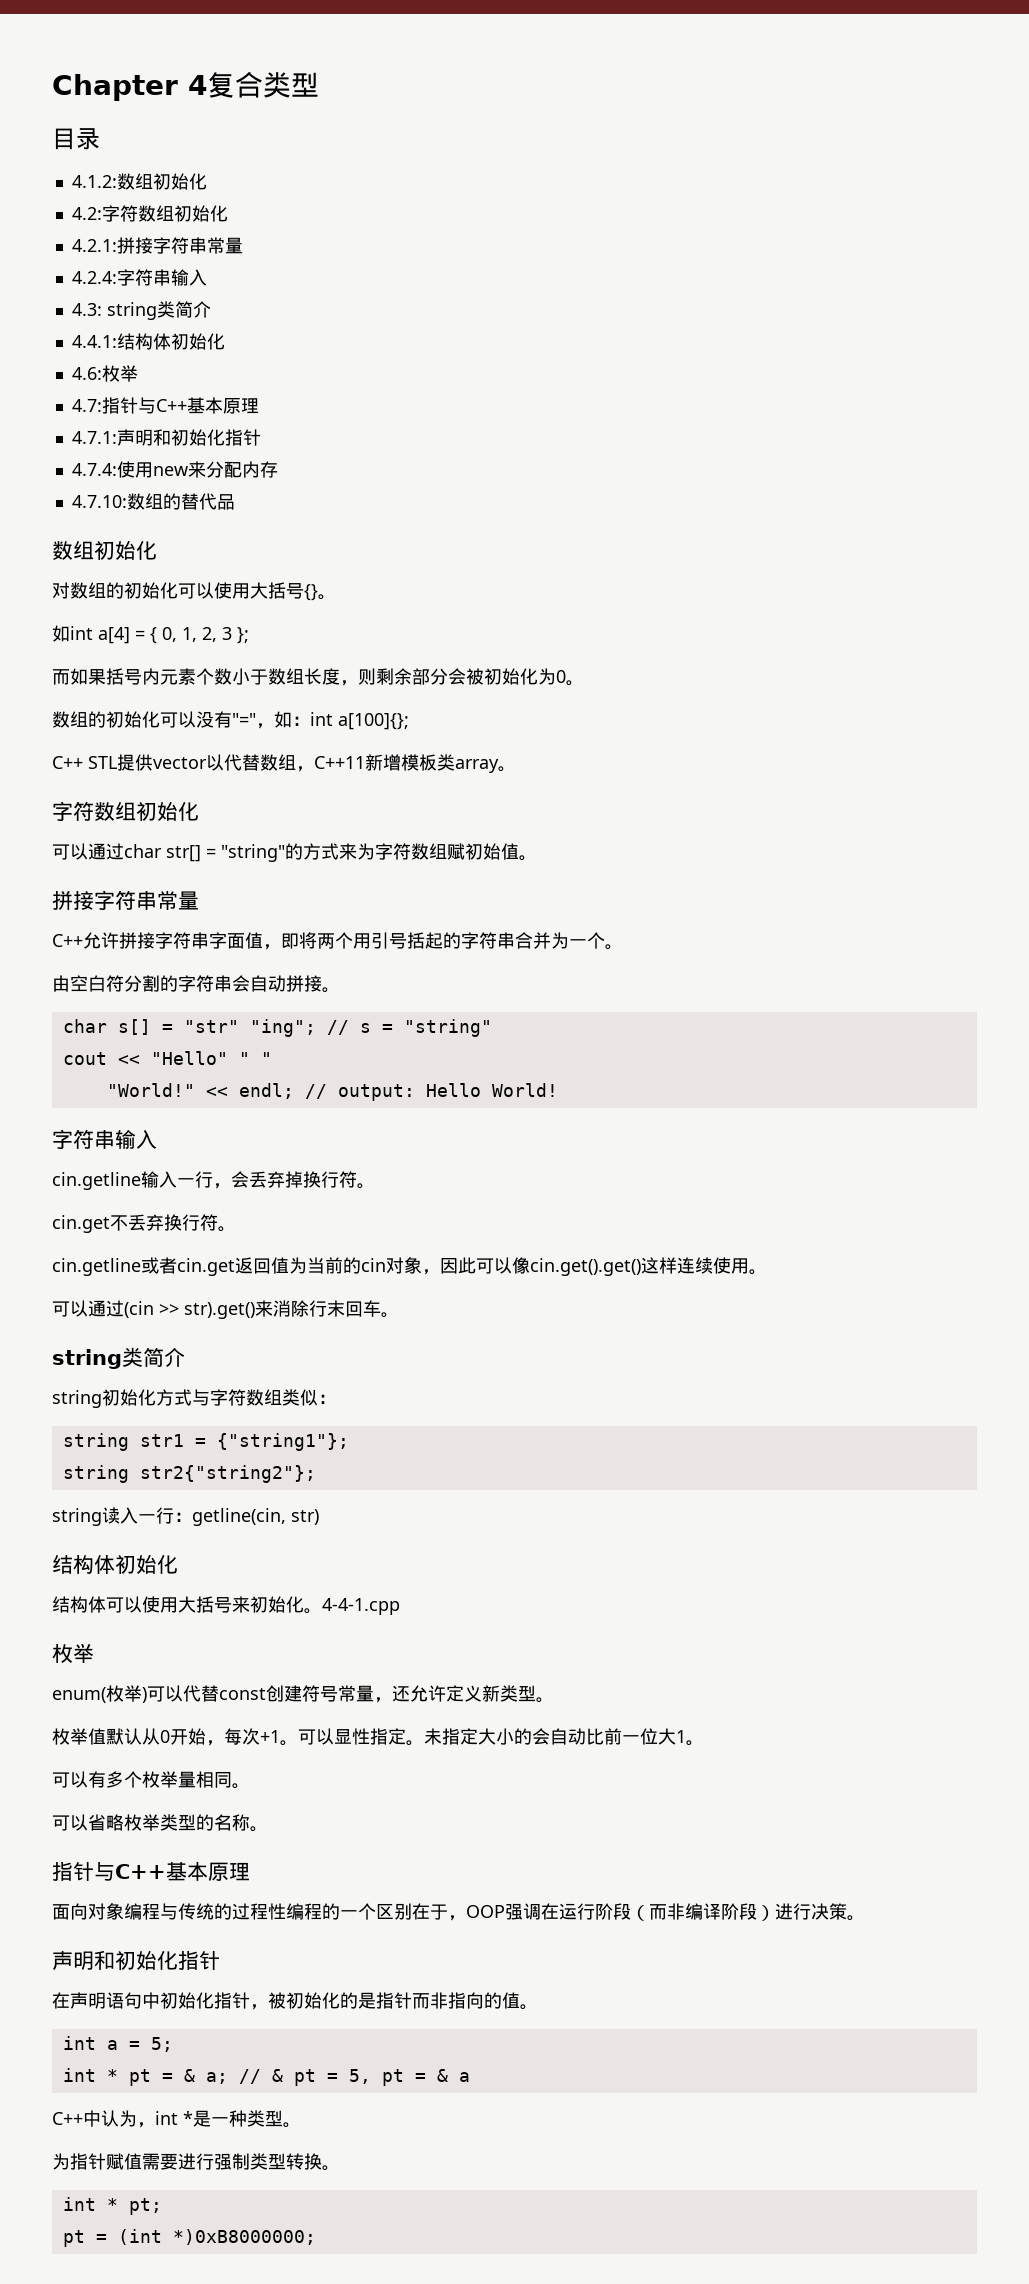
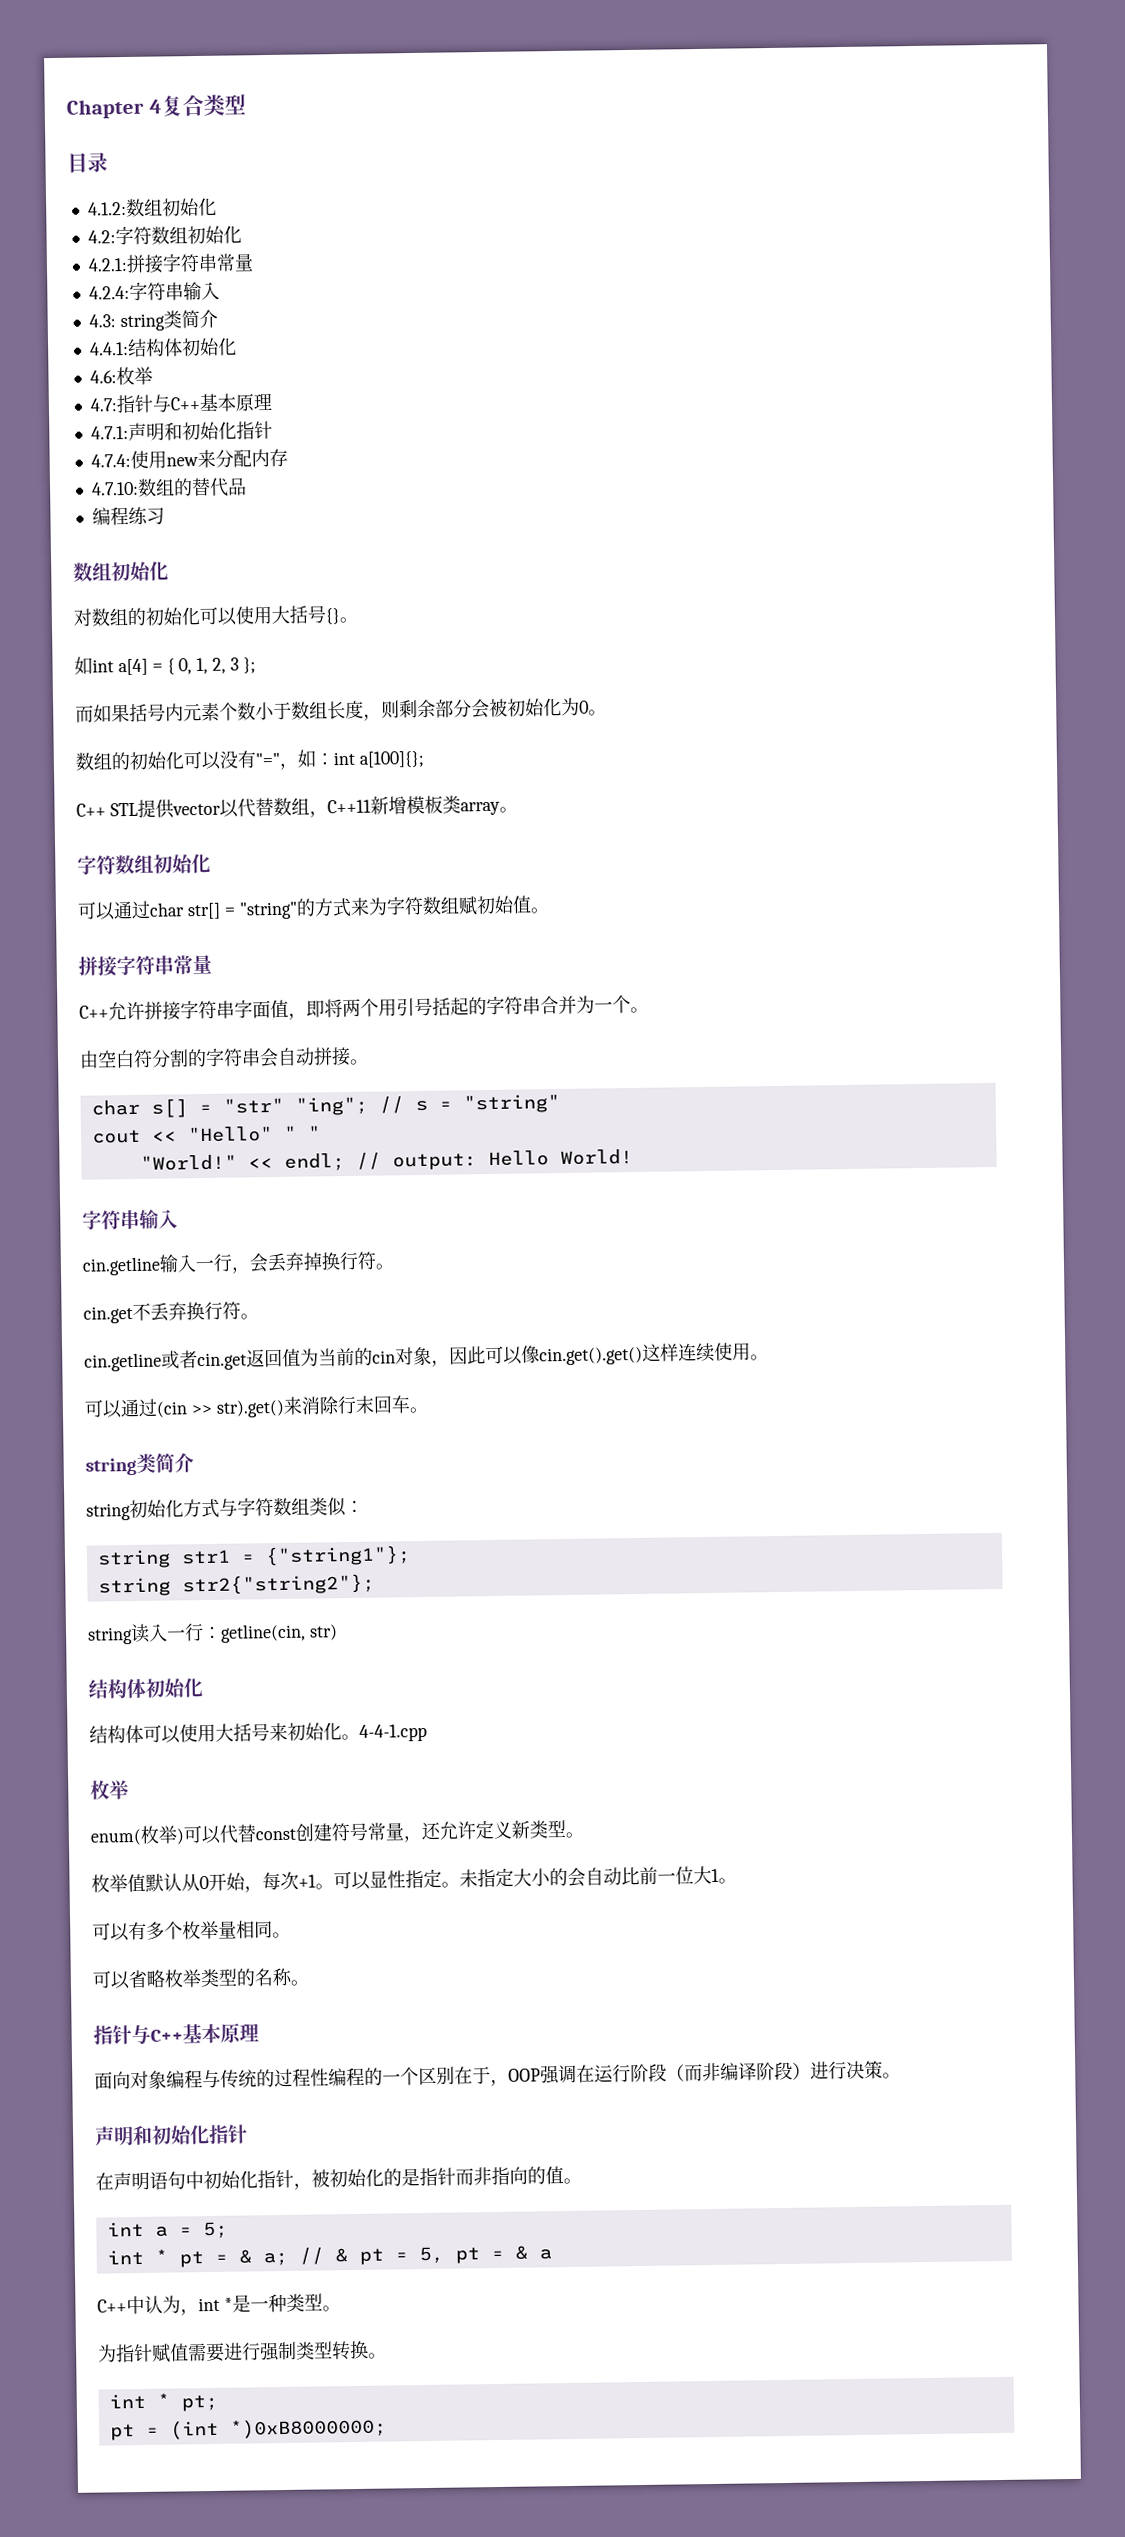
(235, 502) none -> [91,506,165,526] // 编程练习

